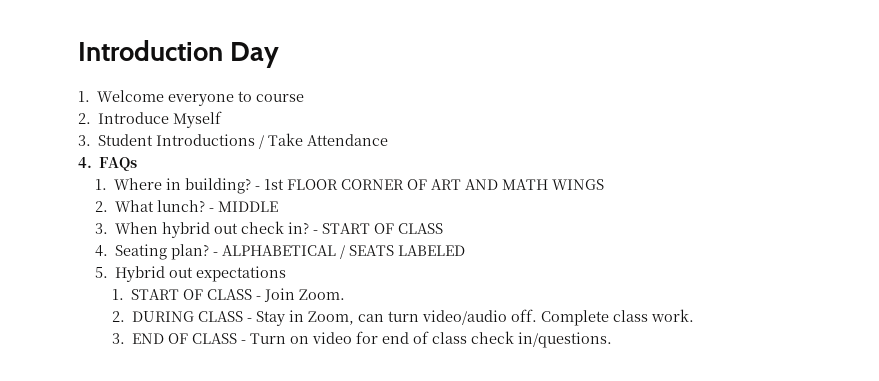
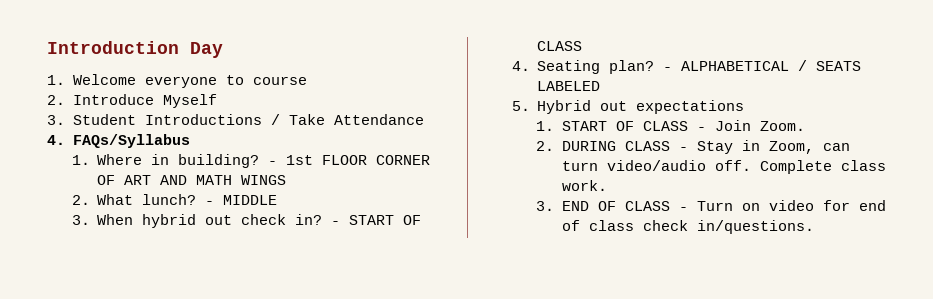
[99,157,138,171] FAQs -> [72,134,190,148] FAQs/Syllabus

